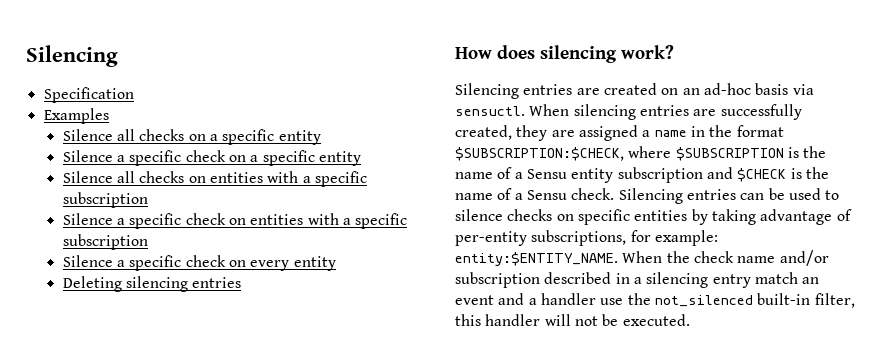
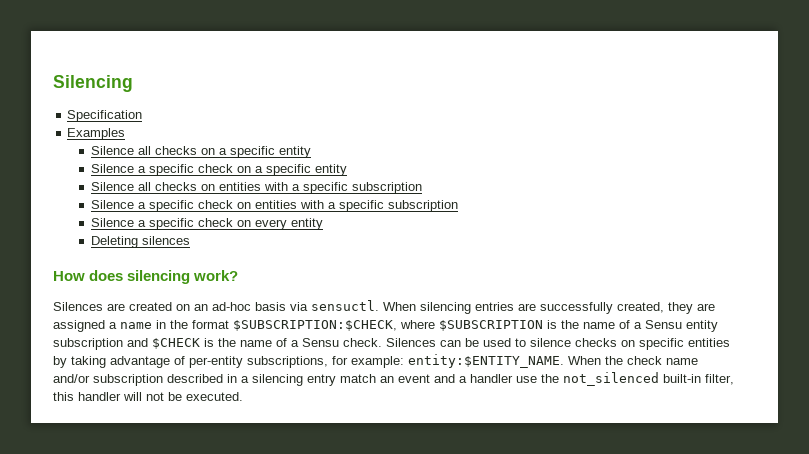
[126,276,242,292] silencing entries -> [141,236,190,245] silences
[455,83,573,99] Silencing entries -> [53,302,103,311] Silences
[618,188,736,204] Silencing entries -> [386,338,436,347] Silences

